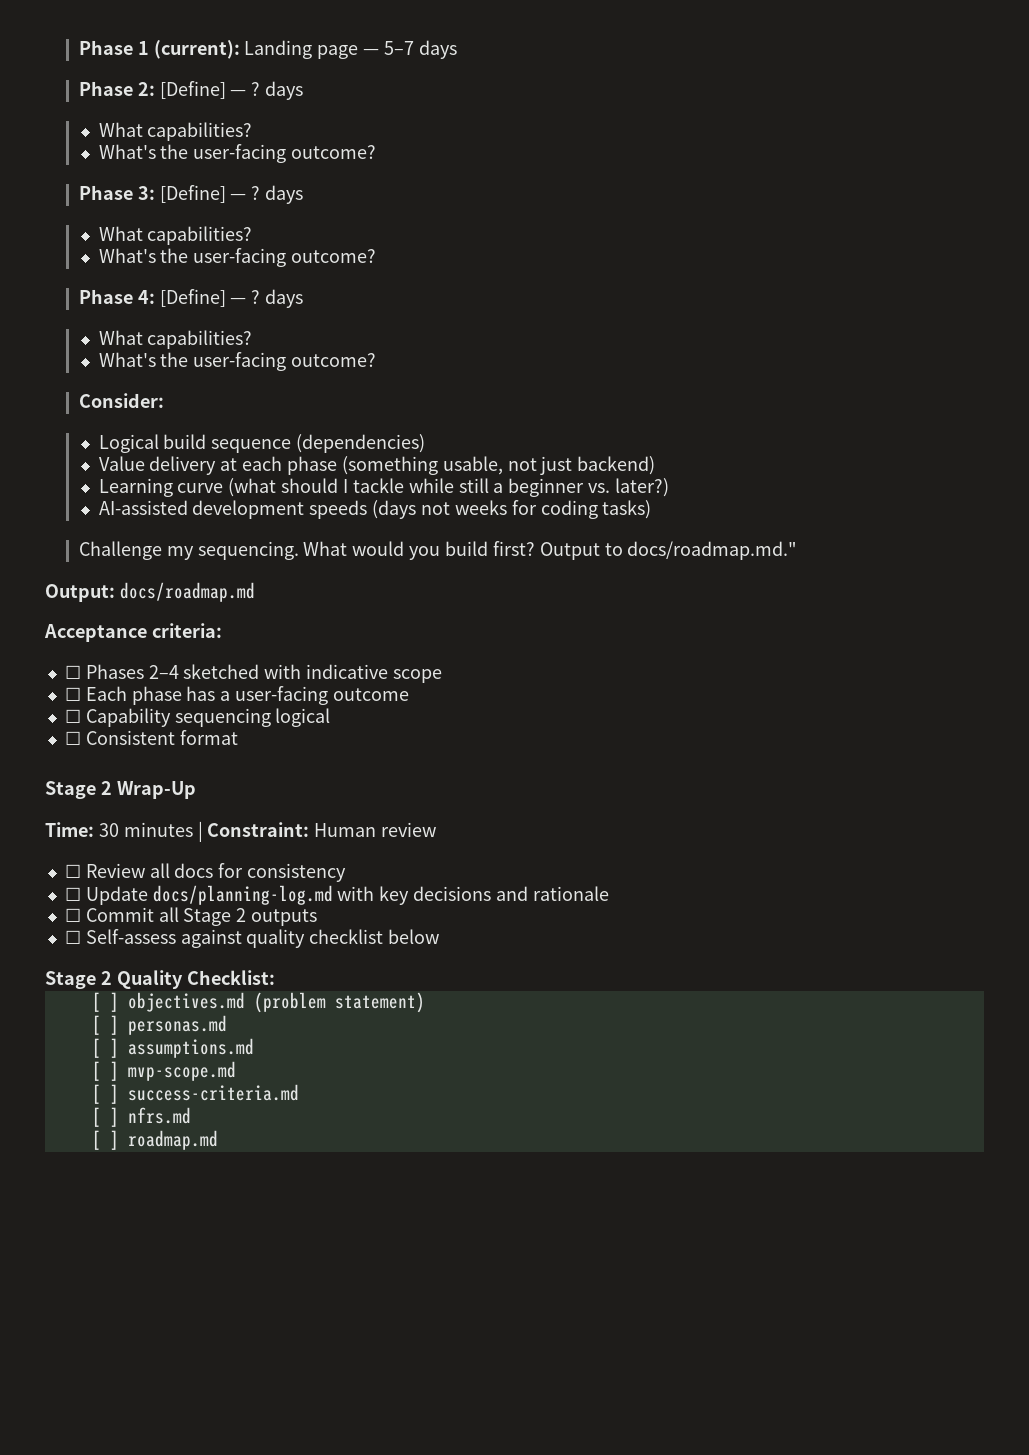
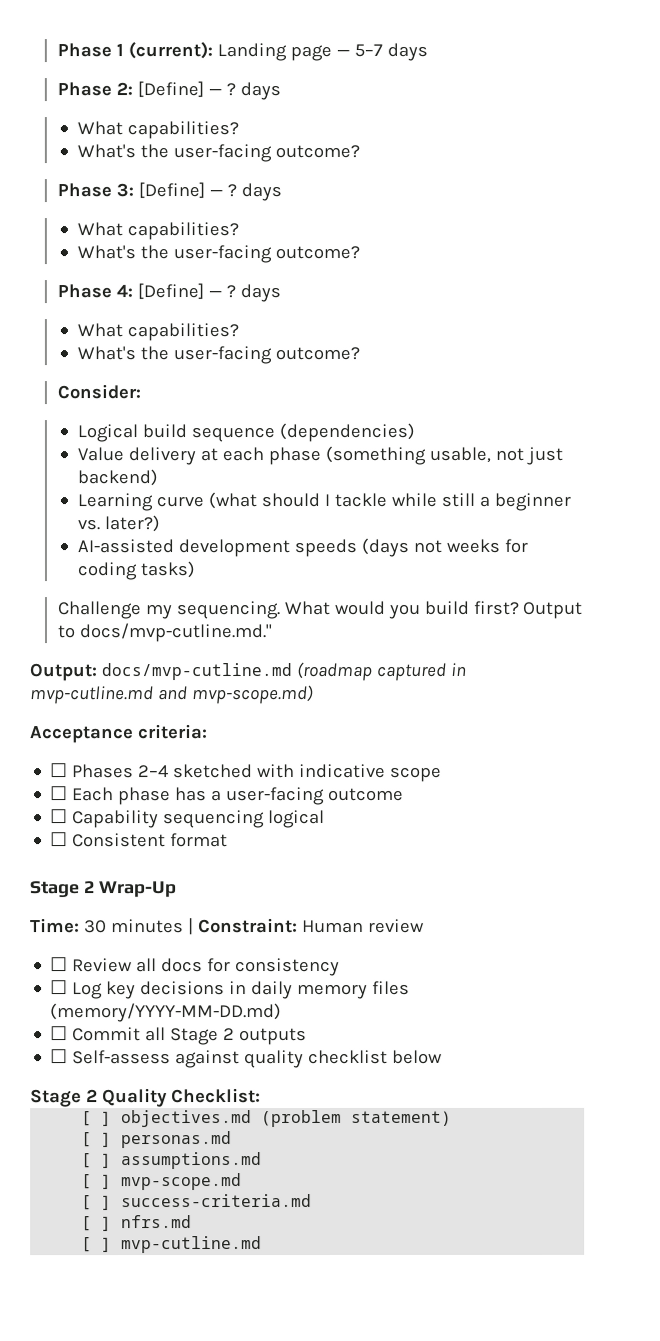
[627,541,798,560] docs/roadmap.md." -> [78,623,272,643] docs/mvp-cutline.md."
[119,582,255,602] docs/roadmap.md -> [100,661,467,682] [30,685,314,705] docs/mvp-cutline.md (roadmap captured in mvp-cutline.md and mvp-scope.md)
[85,885,609,905] Update docs/planning-log.md with key decisions and rationale -> [72,980,411,1000] [50,1003,283,1023] Log key decisions in daily memory files (memory/YYYY-MM-DD.md)
[127,1130,218,1150] roadmap.md -> [121,1236,263,1254] mvp-cutline.md

